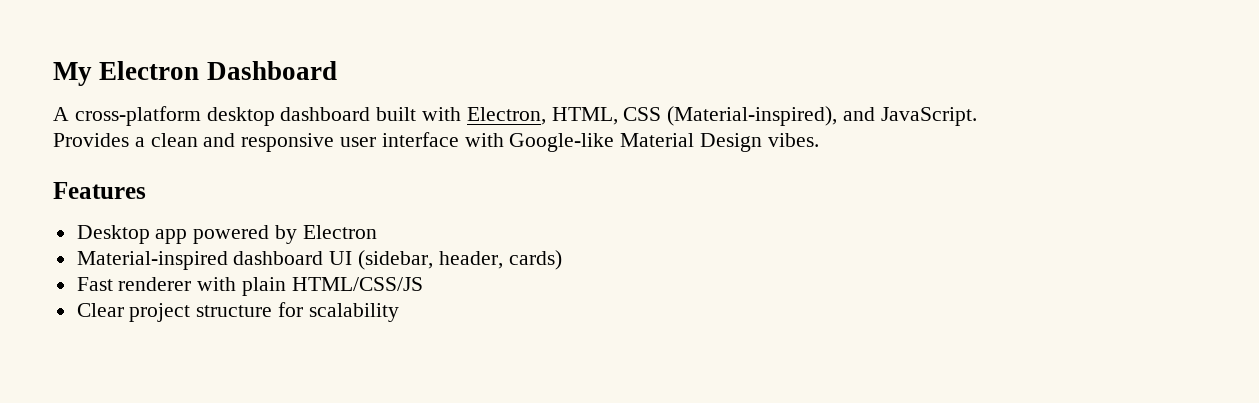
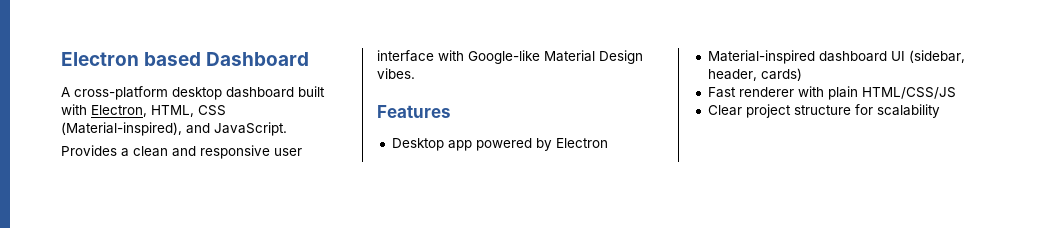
[53,61,200,86] My Electron -> [61,52,202,66] Electron based

